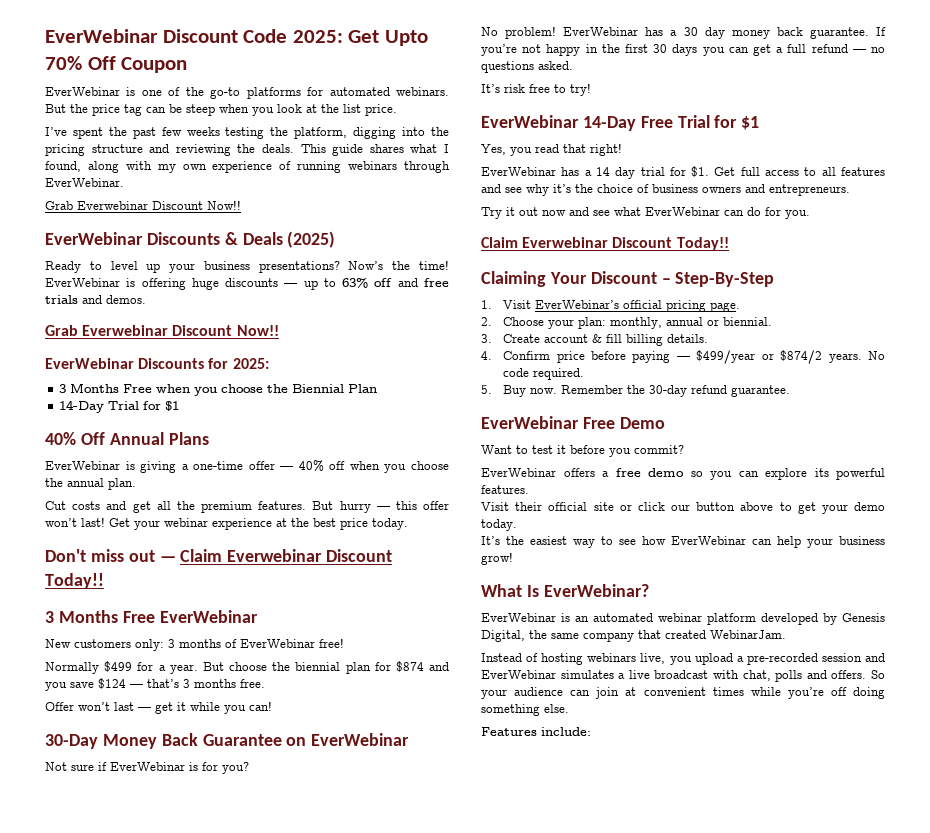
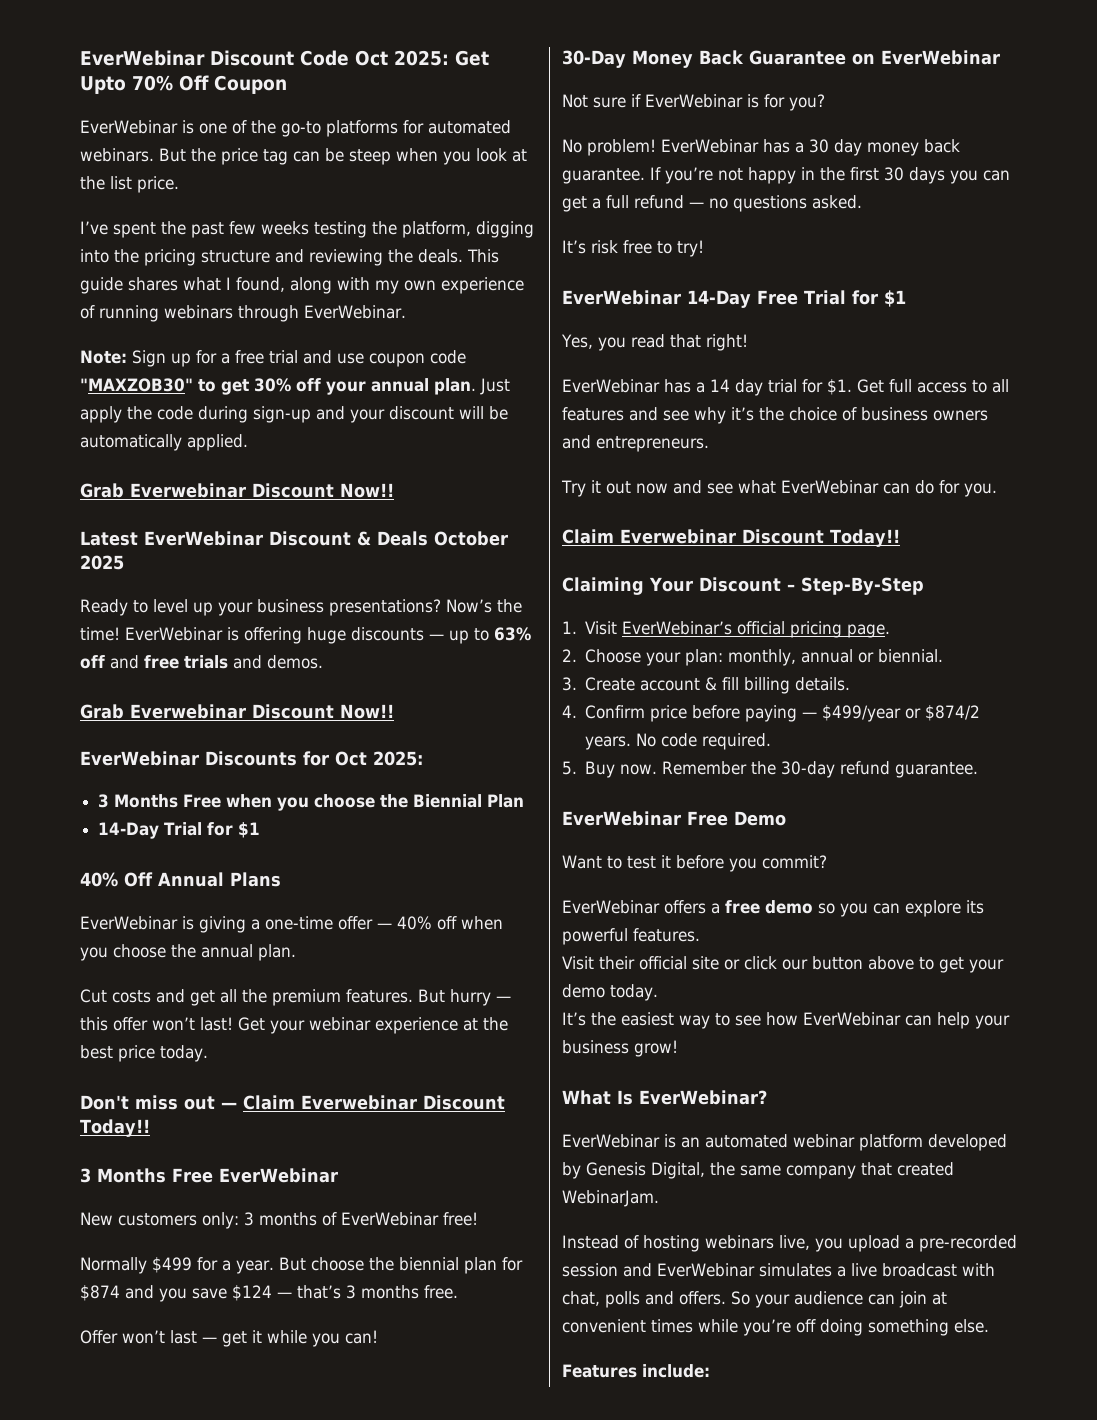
(288, 36) none -> [354,50,388,66] Oct
[45,200,241,210] [45,231,336,248] Grab Everwebinar Discount Now!! // EverWebinar Discounts & Deals (2025) -> [80,350,466,367] [80,378,510,395] [80,406,508,423] [80,434,248,451] [80,483,394,498] [80,531,508,546] [80,555,124,570] Note: Sign up for a free trial and use coupon code "MAXZOB30" to get 30% off your annual plan. Just apply the code during sign-up and your discount will be automatically applied. // Grab Everwebinar Discount Now!! // Latest EverWebinar Discount & Deals October 2025
(229, 363) none -> [335,751,367,766] Oct

